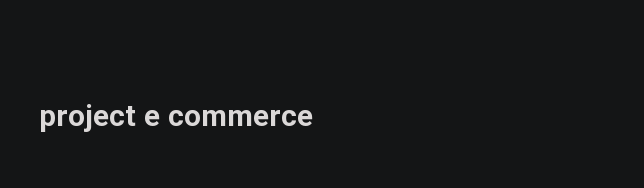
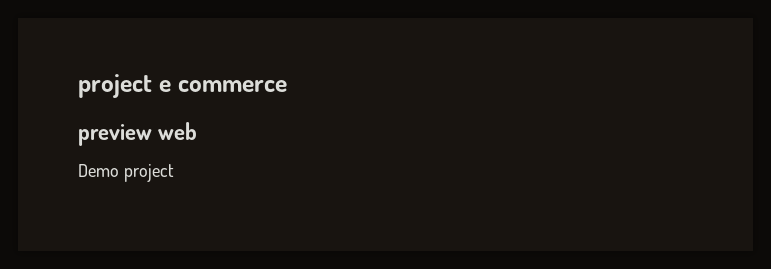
(313, 118) none -> [78,122,198,146] [78,164,174,182] // preview web // Demo project

